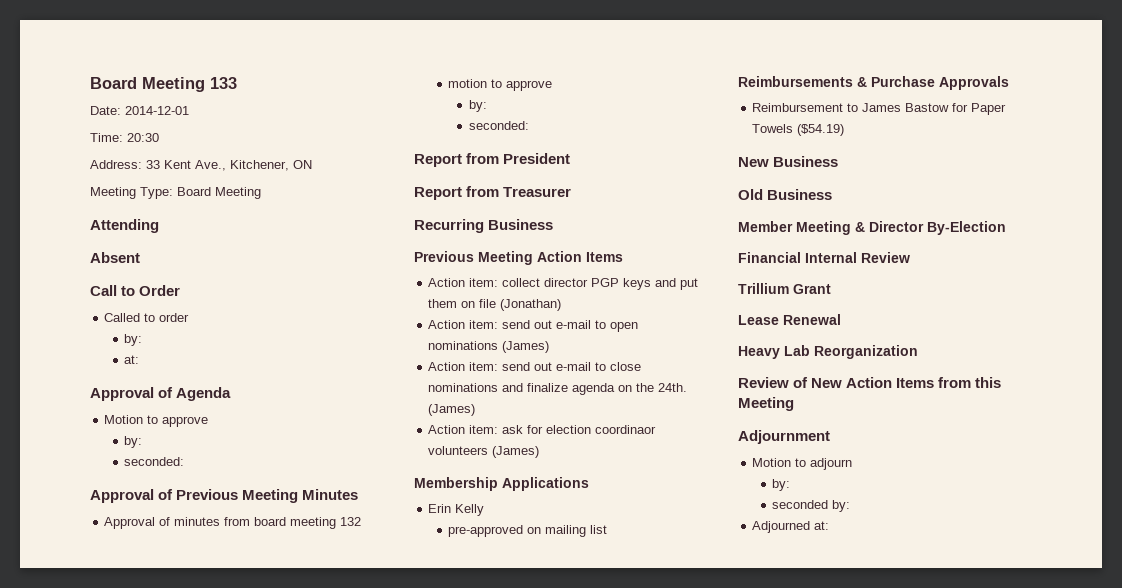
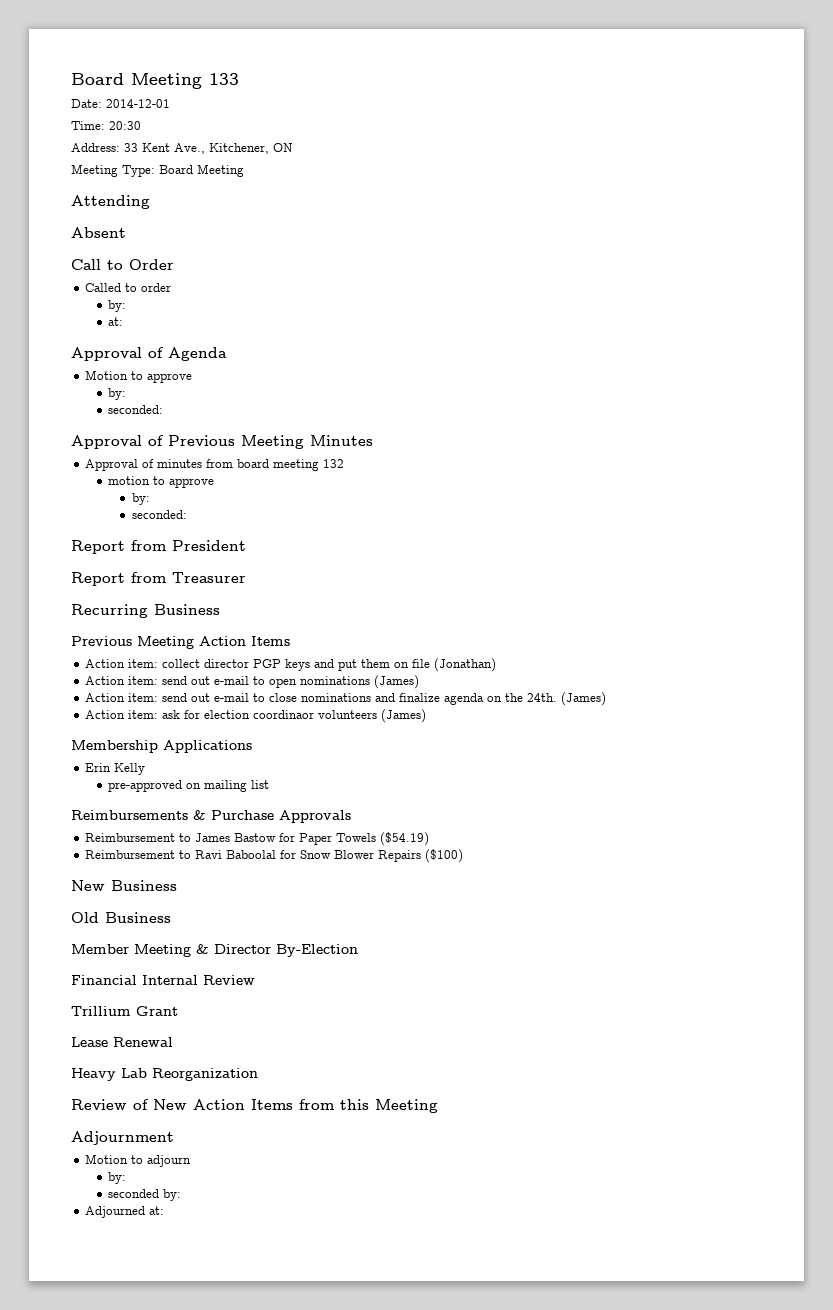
(845, 130) none -> [85,849,464,863] // Reimbursement to Ravi Baboolal for Snow Blower Repairs ($100)

